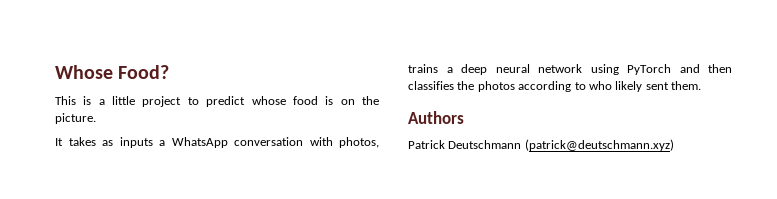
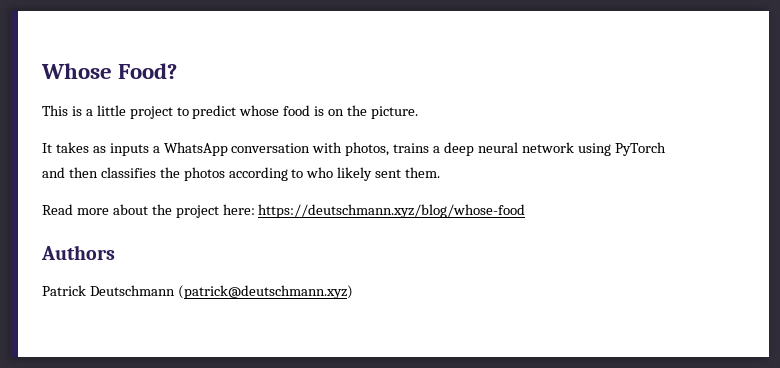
(701, 85) none -> [42,204,526,218] // Read more about the project here: https://deutschmann.xyz/blog/whose-food

